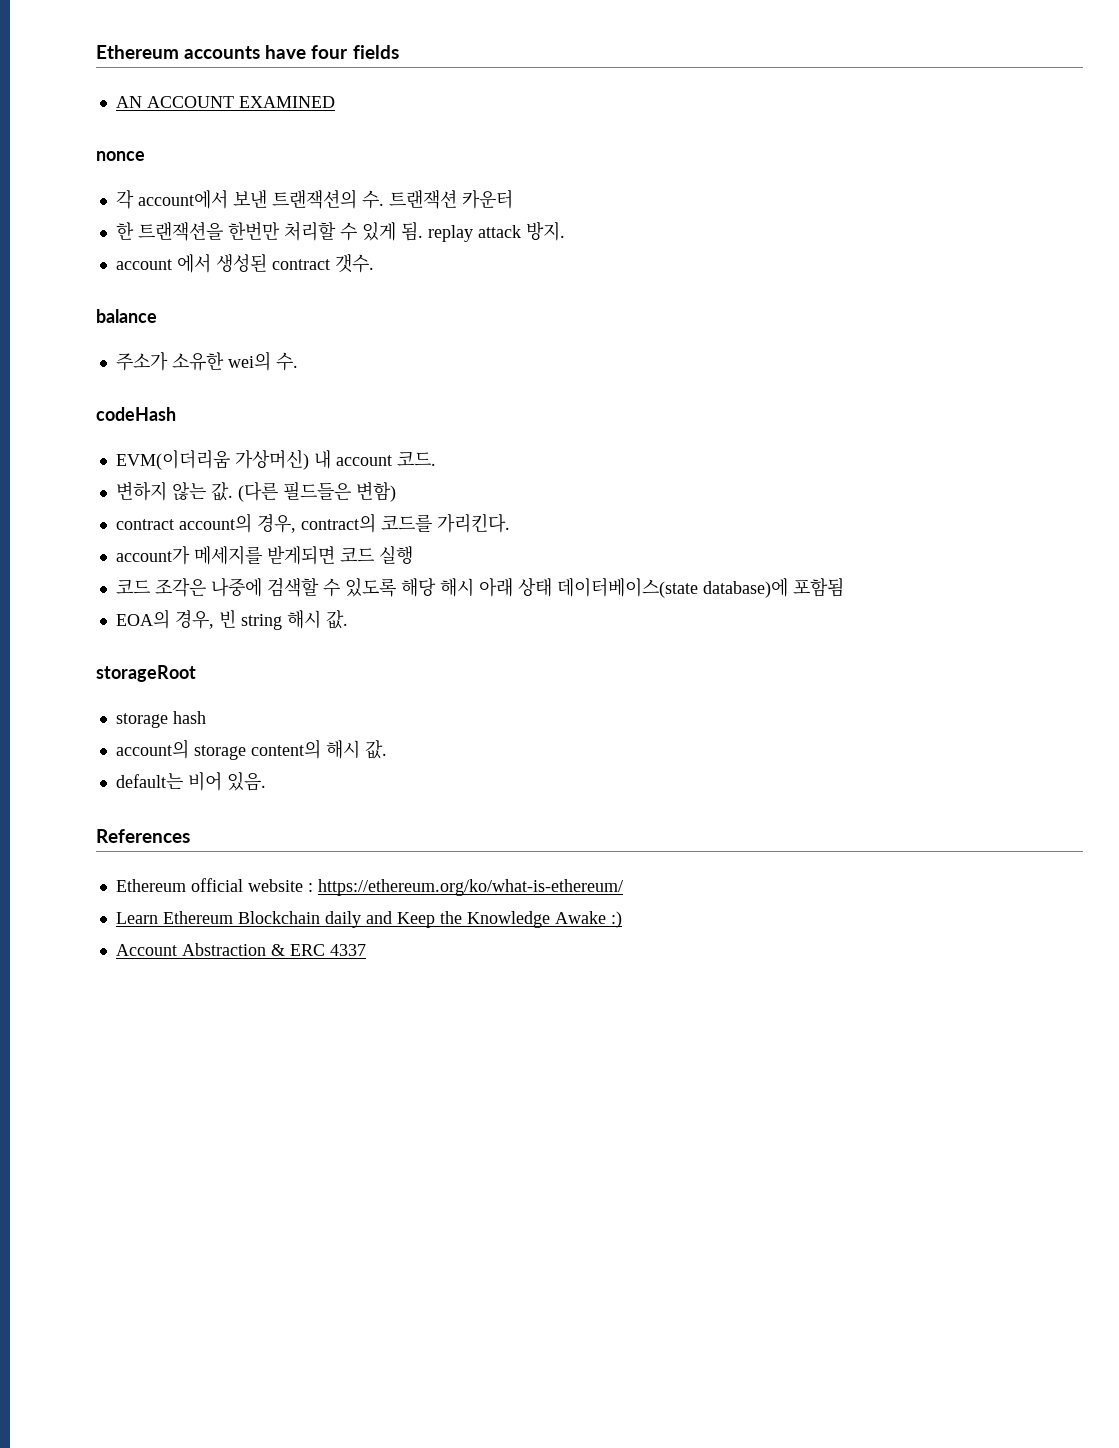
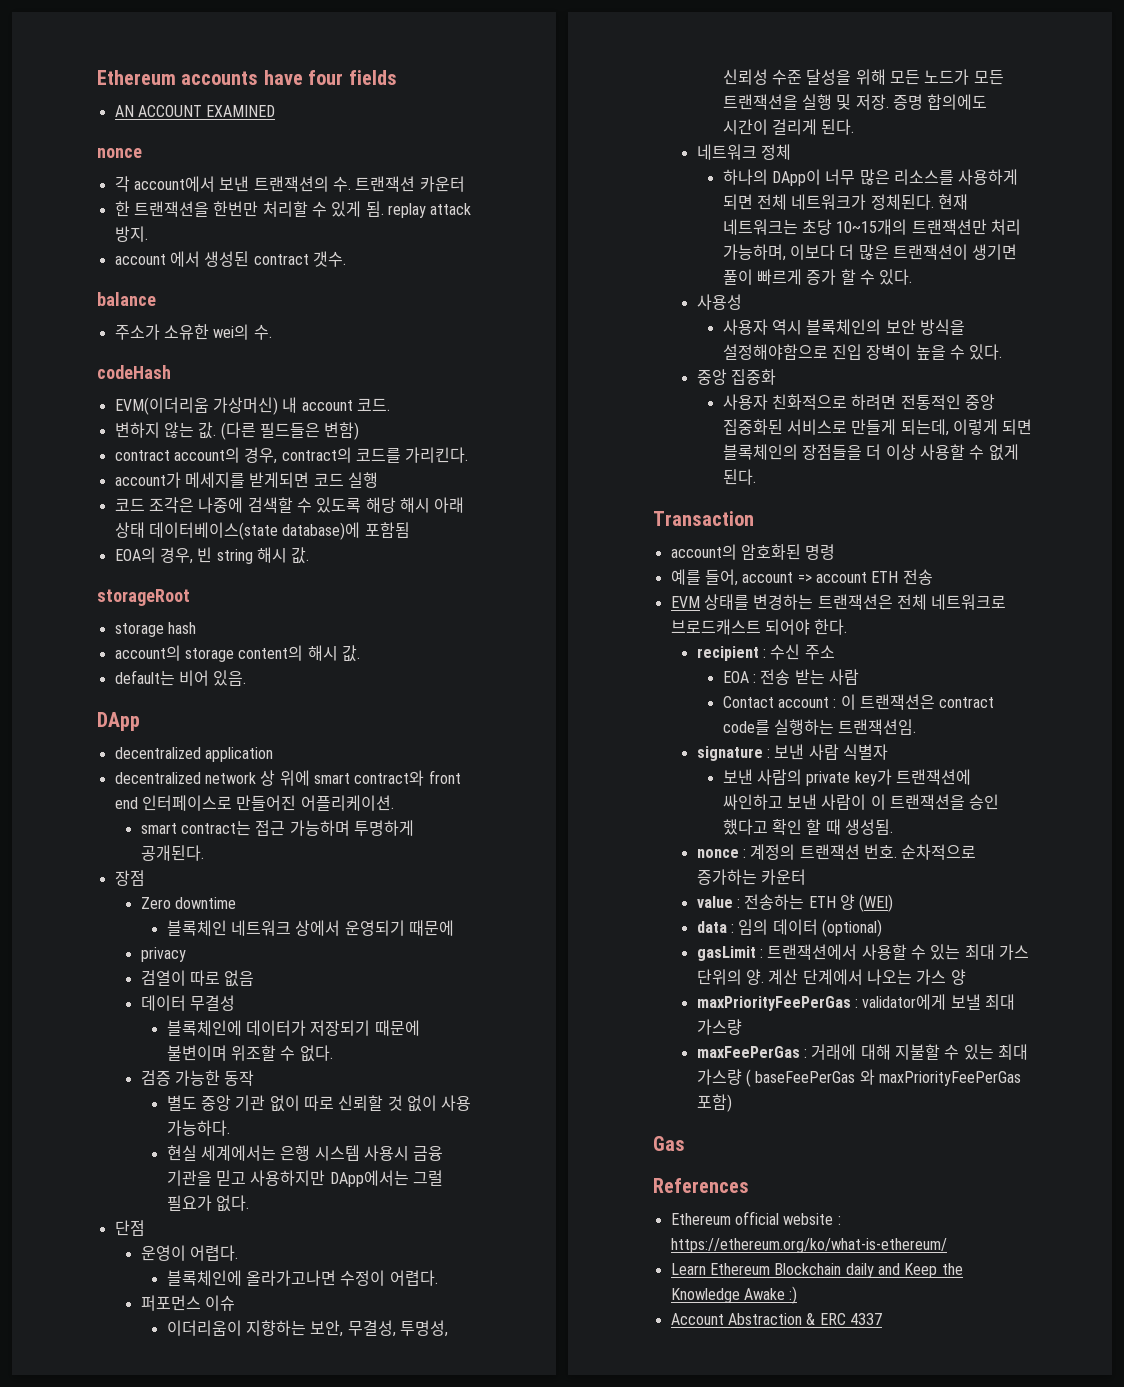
(266, 781) none -> [97,712,140,731] [114,747,273,762] [114,770,461,786] [114,795,394,811] [140,820,415,836] [140,845,204,861] [114,870,145,886] [140,897,237,909] [166,920,455,936] [140,947,186,962] [140,970,255,987] [140,995,236,1011] [166,1020,420,1036] [166,1045,333,1062] [140,1070,255,1086] [166,1095,472,1112] [166,1120,230,1136] [166,1145,444,1161] [166,1170,444,1187] [166,1195,250,1212] [114,1220,145,1236] [140,1245,239,1261] [166,1270,438,1286] [140,1295,236,1311] [166,1320,449,1337] [722,69,1004,85] [722,94,988,110] [722,119,855,135] [696,144,792,160] [722,169,1019,186] [722,194,969,210] [722,219,1022,235] [722,244,1018,261] [722,269,913,285] [696,294,742,310] [722,319,966,335] [722,344,1003,360] [696,369,777,385] [722,394,996,410] [722,419,1033,436] [722,444,1019,461] [722,469,756,485] [653,511,754,526] [670,544,836,560] [670,569,933,586] [670,594,1007,610] [670,619,848,635] [696,644,835,661] [722,669,860,685] [722,694,995,710] [722,719,917,735] [696,744,889,761] [722,769,972,786] [722,794,1000,810] [722,819,894,835] [696,844,977,860] [696,869,807,885] [696,894,894,912] [696,919,883,937] [696,944,1029,961] [696,969,966,985] [696,994,1016,1011] [696,1019,742,1035] [696,1044,1028,1060] [696,1069,1022,1087] [696,1094,732,1112] [653,1136,685,1151] // DApp // decentralized application // decentralized network 상 위에 smart contract와 front end 인터페이스로 만들어진 어플리케이션. // smart contract는 접근 가능하며 투명하게 공개된다. // 장점 // Zero downtime // 블록체인 네트워크 상에서 운영되기 때문에 // privacy // 검열이 따로 없음 // 데이터 무결성 // 블록체인에 데이터가 저장되기 때문에 불변이며 위조할 수 없다. // 검증 가능한 동작 // 별도 중앙 기관 없이 따로 신뢰할 것 없이 사용 가능하다. // 현실 세계에서는 은행 시스템 사용시 금융 기관을 믿고 사용하지만 DApp에서는 그럴 필요가 없다. // 단점 // 운영이 어렵다. // 블록체인에 올라가고나면 수정이 어렵다. // 퍼포먼스 이슈 // 이더리움이 지향하는 보안, 무결성, 투명성, 신뢰성 수준 달성을 위해 모든 노드가 모든 트랜잭션을 실행 및 저장. 증명 합의에도 시간이 걸리게 된다. // 네트워크 정체 // 하나의 DApp이 너무 많은 리소스를 사용하게 되면 전체 네트워크가 정체된다. 현재 네트워크는 초당 10~15개의 트랜잭션만 처리 가능하며, 이보다 더 많은 트랜잭션이 생기면 풀이 빠르게 증가 할 수 있다. // 사용성 // 사용자 역시 블록체인의 보안 방식을 설정해야함으로 진입 장벽이 높을 수 있다. // 중앙 집중화 // 사용자 친화적으로 하려면 전통적인 중앙 집중화된 서비스로 만들게 되는데, 이렇게 되면 블록체인의 장점들을 더 이상 사용할 수 없게 된다. // Transaction // account의 암호화된 명령 // 예를 들어, account => account ETH 전송 // EVM 상태를 변경하는 트랜잭션은 전체 네트워크로 브로드캐스트 되어야 한다. // recipient : 수신 주소 // EOA : 전송 받는 사람 // Contact account : 이 트랜잭션은 contract code를 실행하는 트랜잭션임. // signature : 보낸 사람 식별자 // 보낸 사람의 private key가 트랜잭션에 싸인하고 보낸 사람이 이 트랜잭션을 승인 했다고 확인 할 때 생성됨. // nonce : 계정의 트랜잭션 번호. 순차적으로 증가하는 카운터 // value : 전송하는 ETH 양 (WEI) // data : 임의 데이터 (optional) // gasLimit : 트랜잭션에서 사용할 수 있는 최대 가스 단위의 양. 계산 단계에서 나오는 가스 양 // maxPriorityFeePerGas : validator에게 보낼 최대 가스량 // maxFeePerGas : 거래에 대해 지불할 수 있는 최대 가스량 ( baseFeePerGas 와 maxPriorityFeePerGas 포함) // Gas

